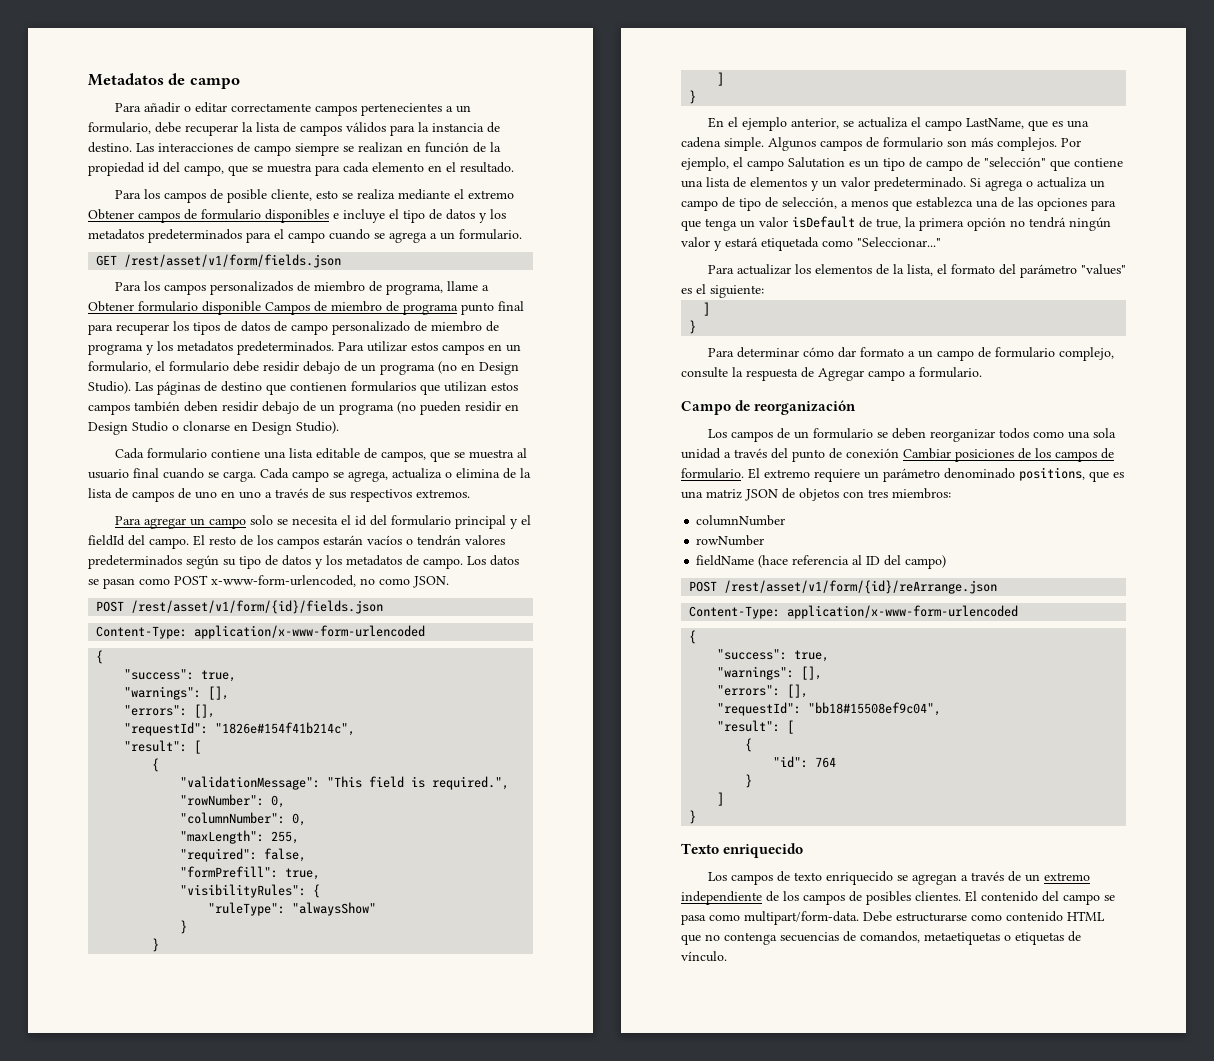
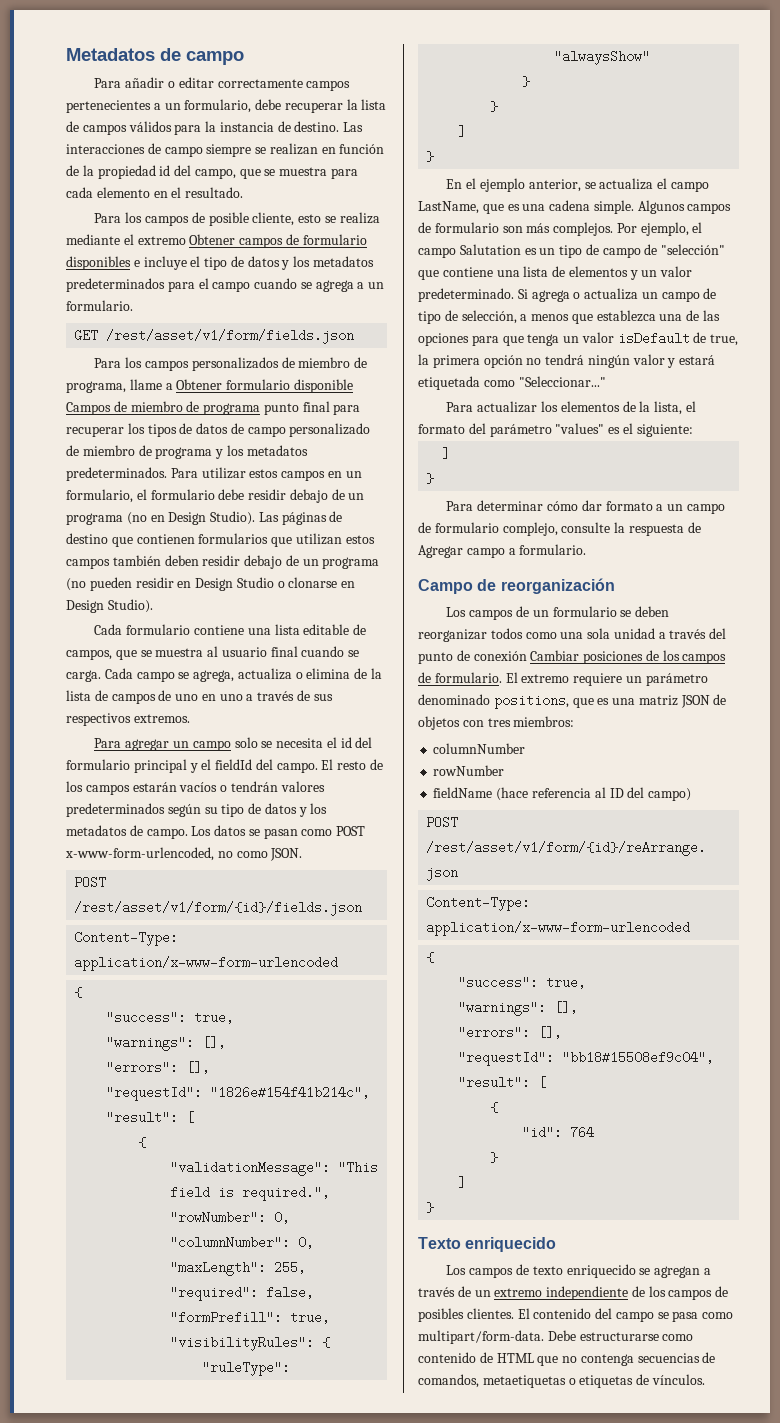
(1063, 916) none -> [479,1352,493,1363] de
[681,951,727,962] vínculo. -> [651,1374,705,1385] vínculos.

